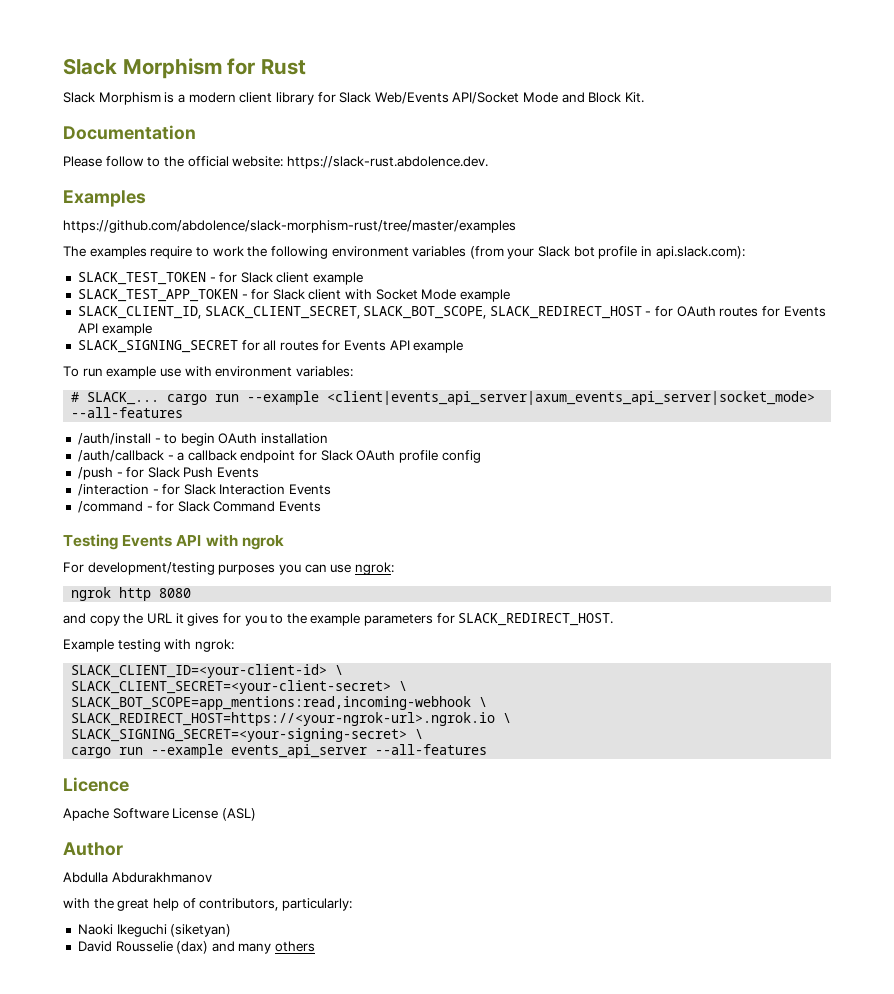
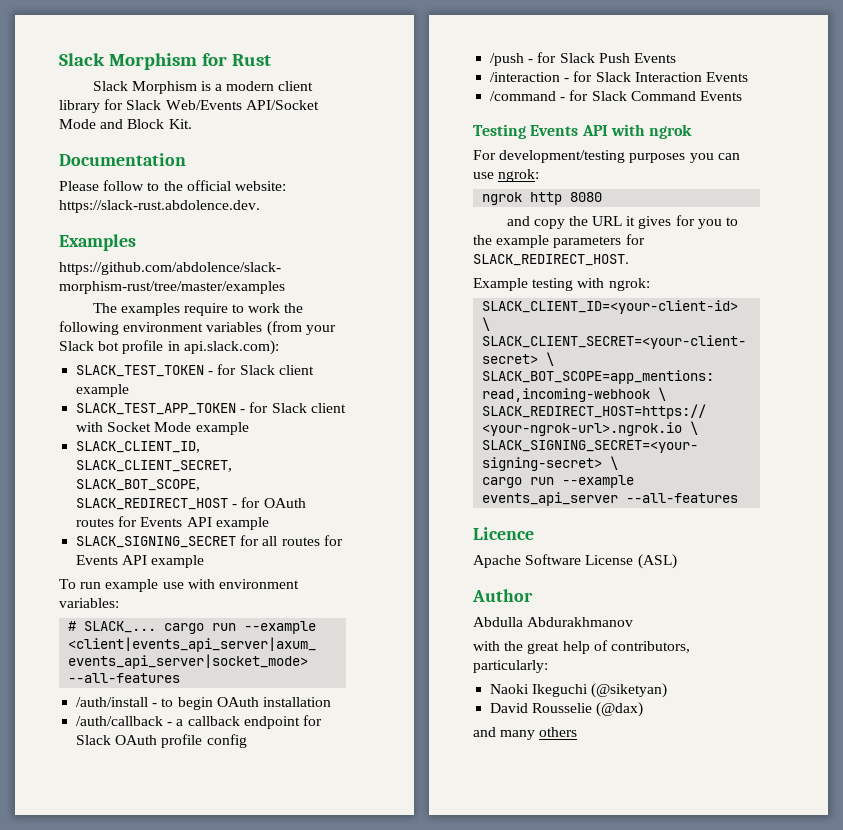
[170,924,232,937] (siketyan) -> [591,683,668,698] (@siketyan)
[176,941,209,954] (dax) -> [596,702,644,717] (@dax) //

